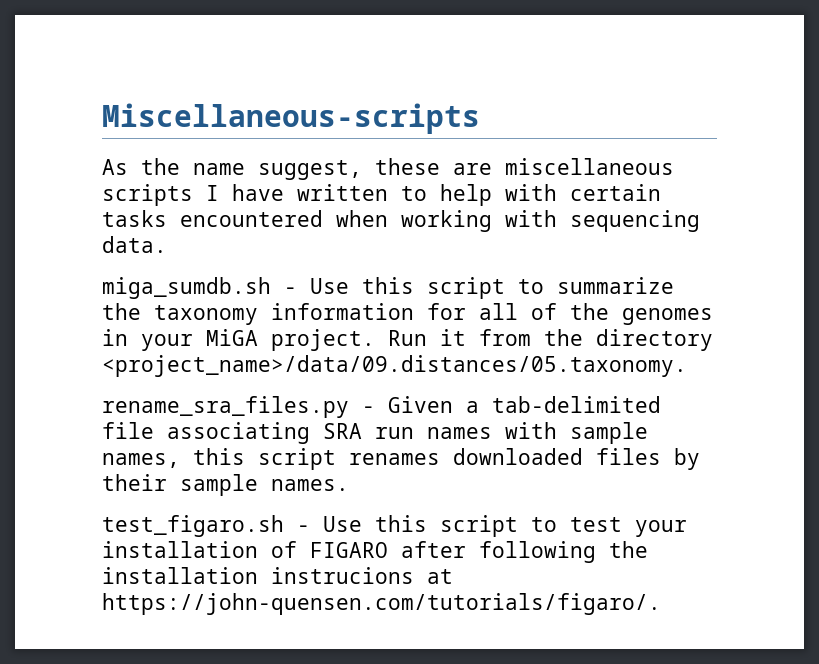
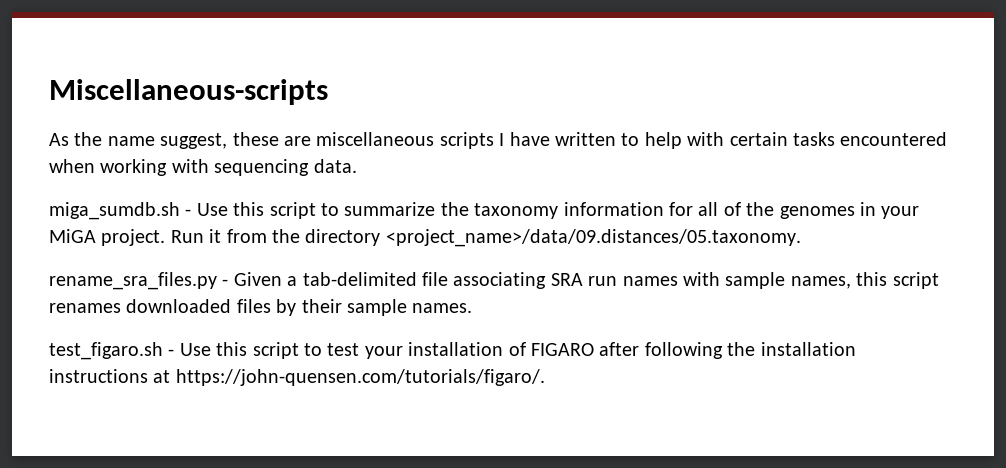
[271,567,414,584] instrucions -> [49,369,148,383] instructions

